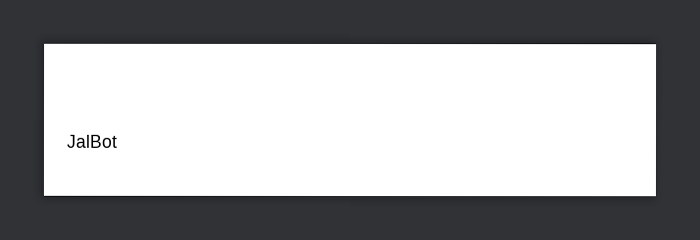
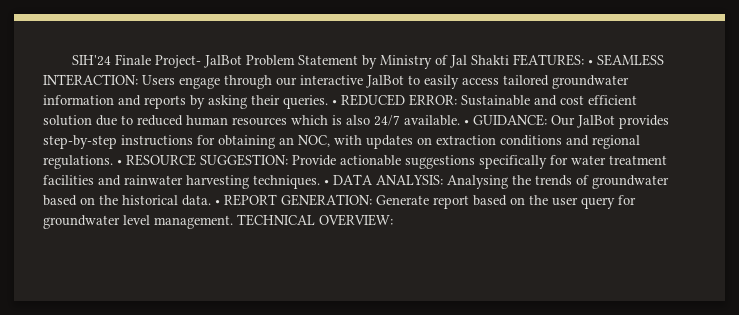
[66,134,117,148] JalBot -> [72,54,665,69] [43,74,629,89] [43,94,637,109] [43,114,669,129] [43,135,640,149] [43,154,667,169] [43,174,669,189] [43,194,636,209] [43,214,393,229] SIH'24 Finale Project- JalBot Problem Statement by Ministry of Jal Shakti FEATURES: • SEAMLESS INTERACTION: Users engage through our interactive JalBot to easily access tailored groundwater information and reports by asking their queries. • REDUCED ERROR: Sustainable and cost efficient solution due to reduced human resources which is also 24/7 available. • GUIDANCE: Our JalBot provides step-by-step instructions for obtaining an NOC, with updates on extraction conditions and regional regulations. • RESOURCE SUGGESTION: Provide actionable suggestions specifically for water treatment facilities and rainwater harvesting techniques. • DATA ANALYSIS: Analysing the trends of groundwater based on the historical data. • REPORT GENERATION: Generate report based on the user query for groundwater level management. TECHNICAL OVERVIEW:

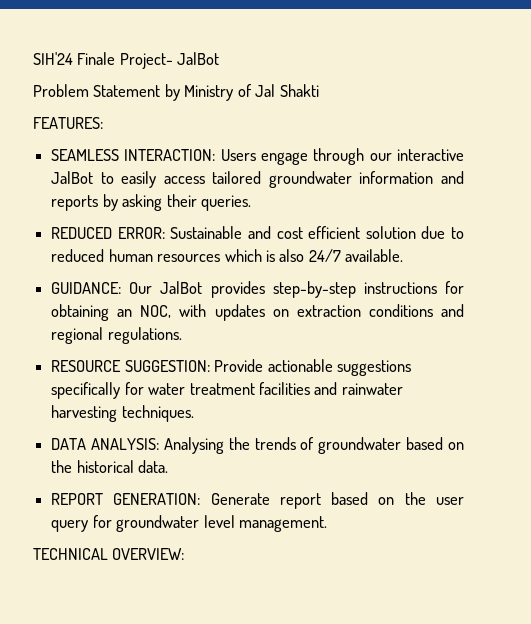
(243, 61) none -> (220, 58) //
(510, 60) none -> (319, 90) //
[588,60,594,65] • -> (103, 123) //
[332,100,337,105] • -> (251, 203) //
[464,120,469,125] • -> (404, 255) //
[117,160,122,165] • -> (182, 335) //
[324,180,329,185] • -> (194, 413) //
[215,200,220,205] • -> (169, 466) //
(233, 222) none -> (327, 524) //

